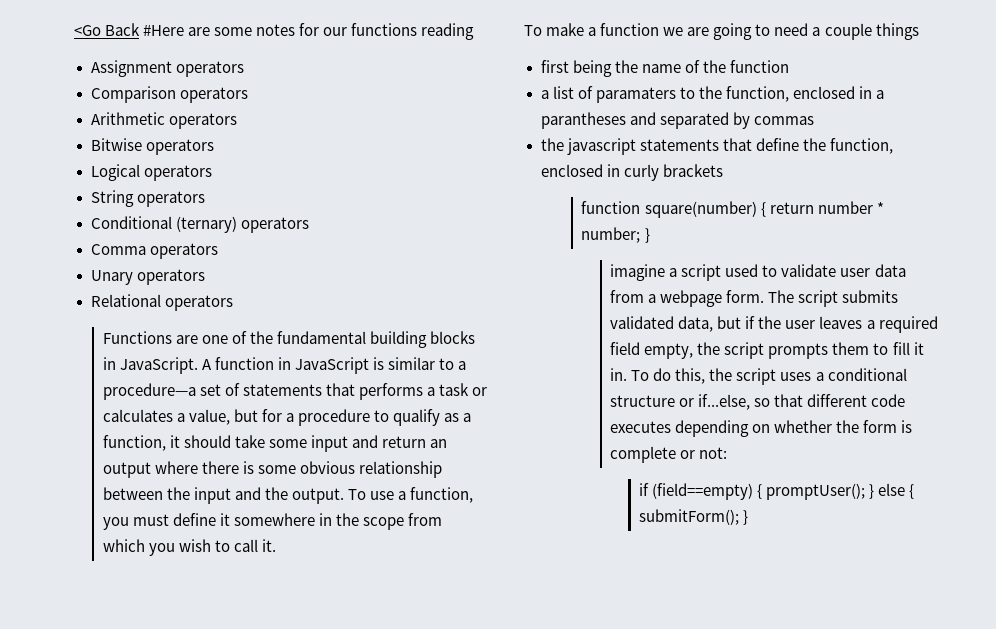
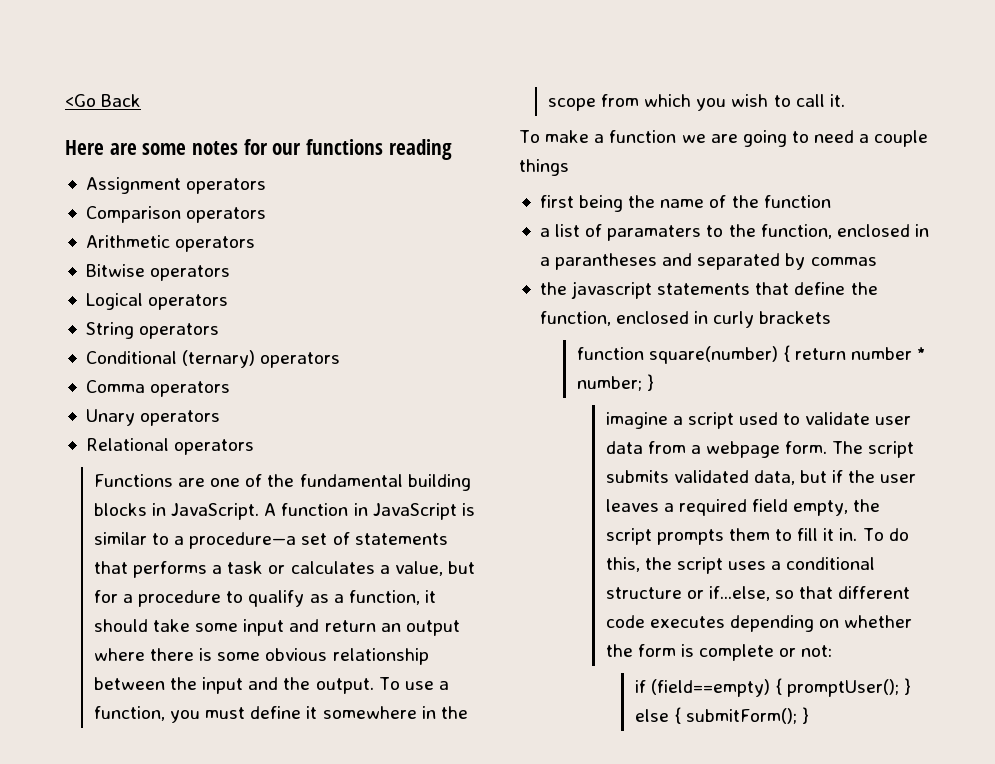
[143,24,185,36] #Here -> [65,140,104,155] // Here

